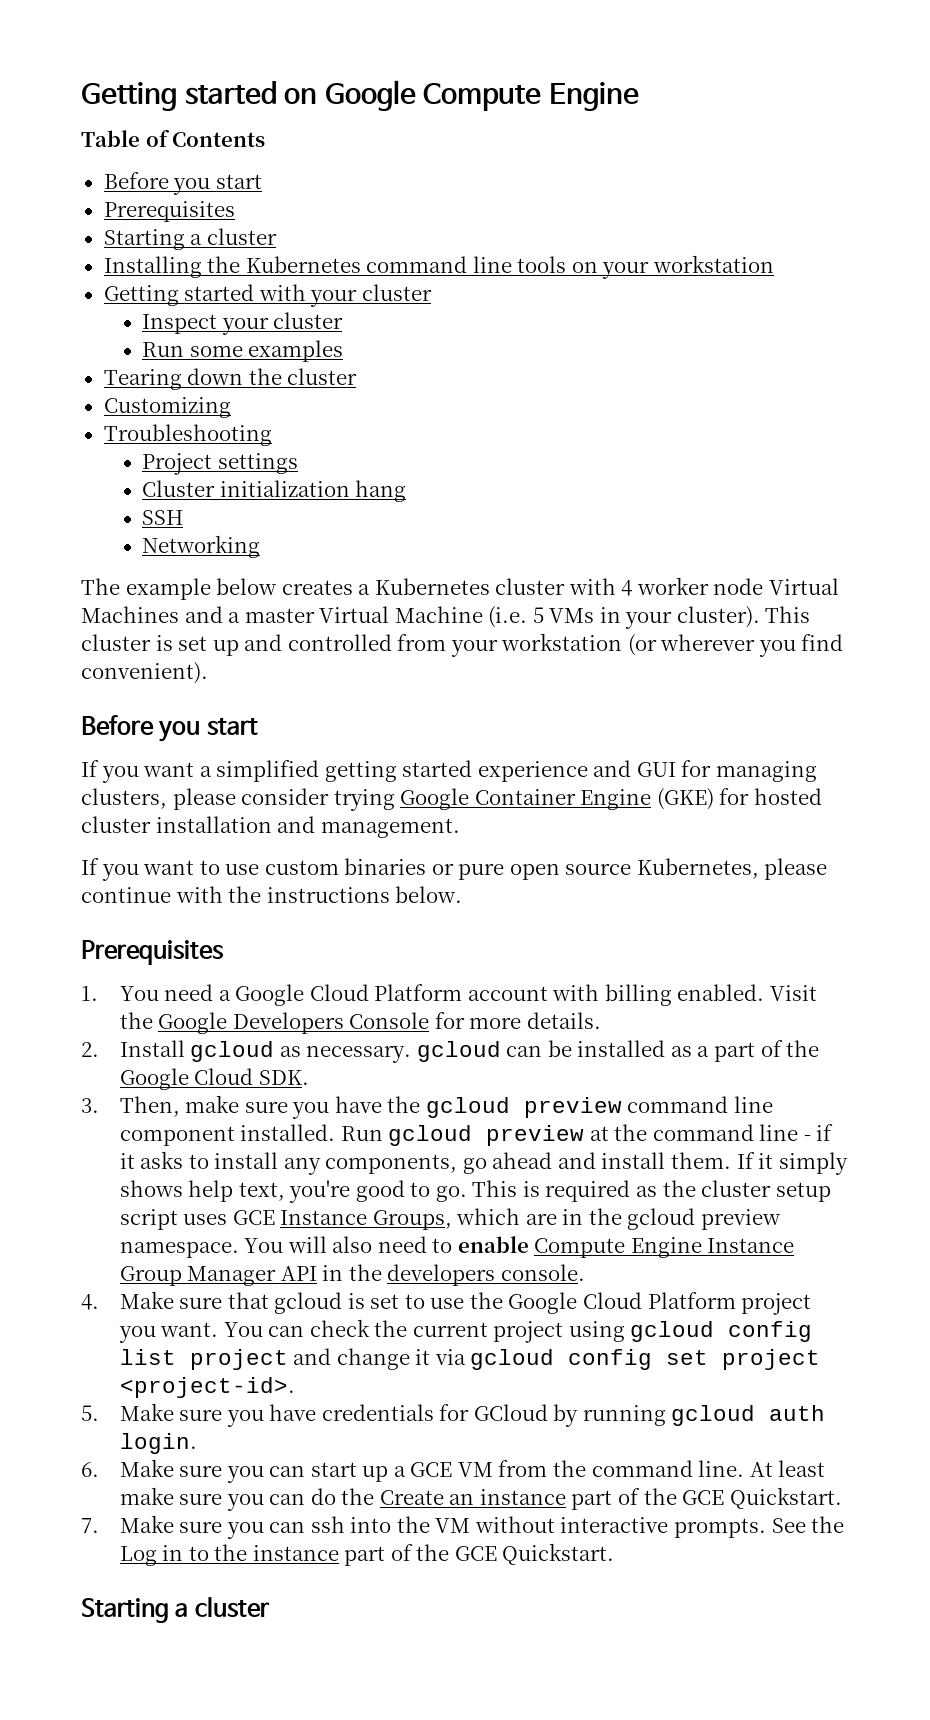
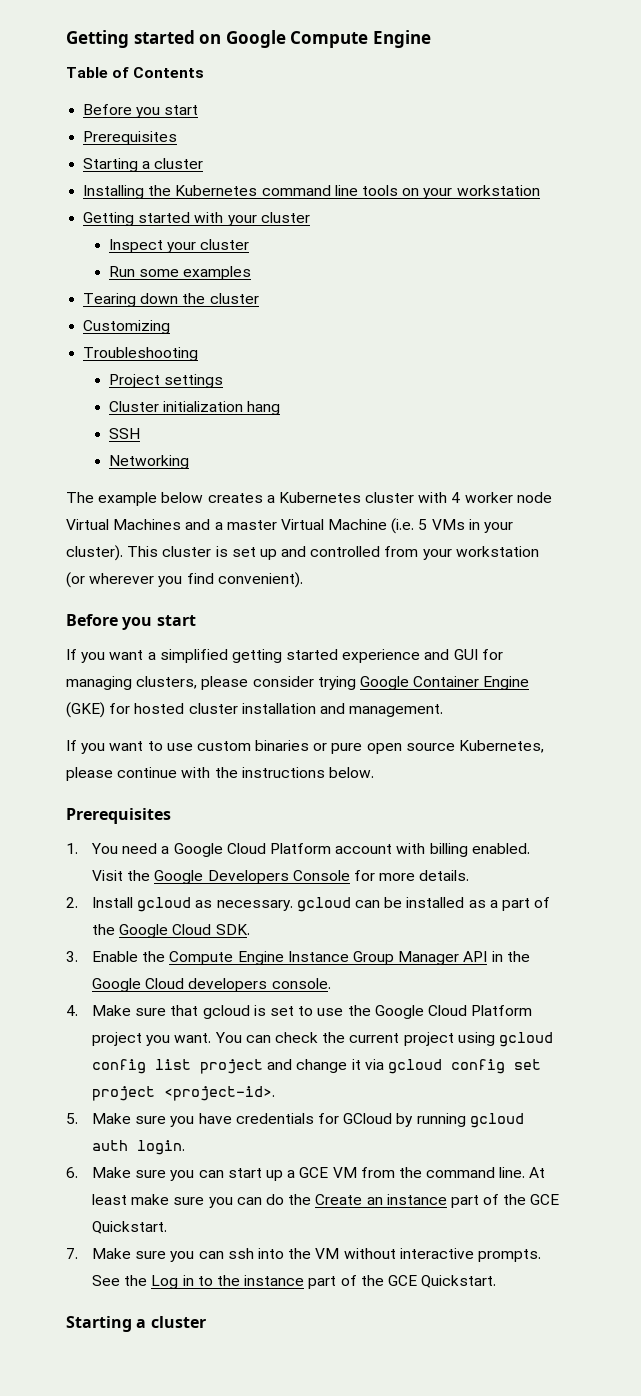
[119,1095,773,1119] [119,1124,834,1146] [119,1151,848,1175] [119,1180,831,1203] [119,1208,781,1230] [119,1236,529,1258] Then, make sure you have the gcloud preview command line component installed. Run gcloud preview at the command line - if it asks to install any components, go ahead and install them. If it simply shows help text, you're good to go. This is required as the cluster setup script uses GCE Instance Groups, which are in the gcloud preview namespace. You will also need to enable -> [92,951,166,962] Enable the
(382, 1272) none -> [92,978,185,992] Google Cloud

